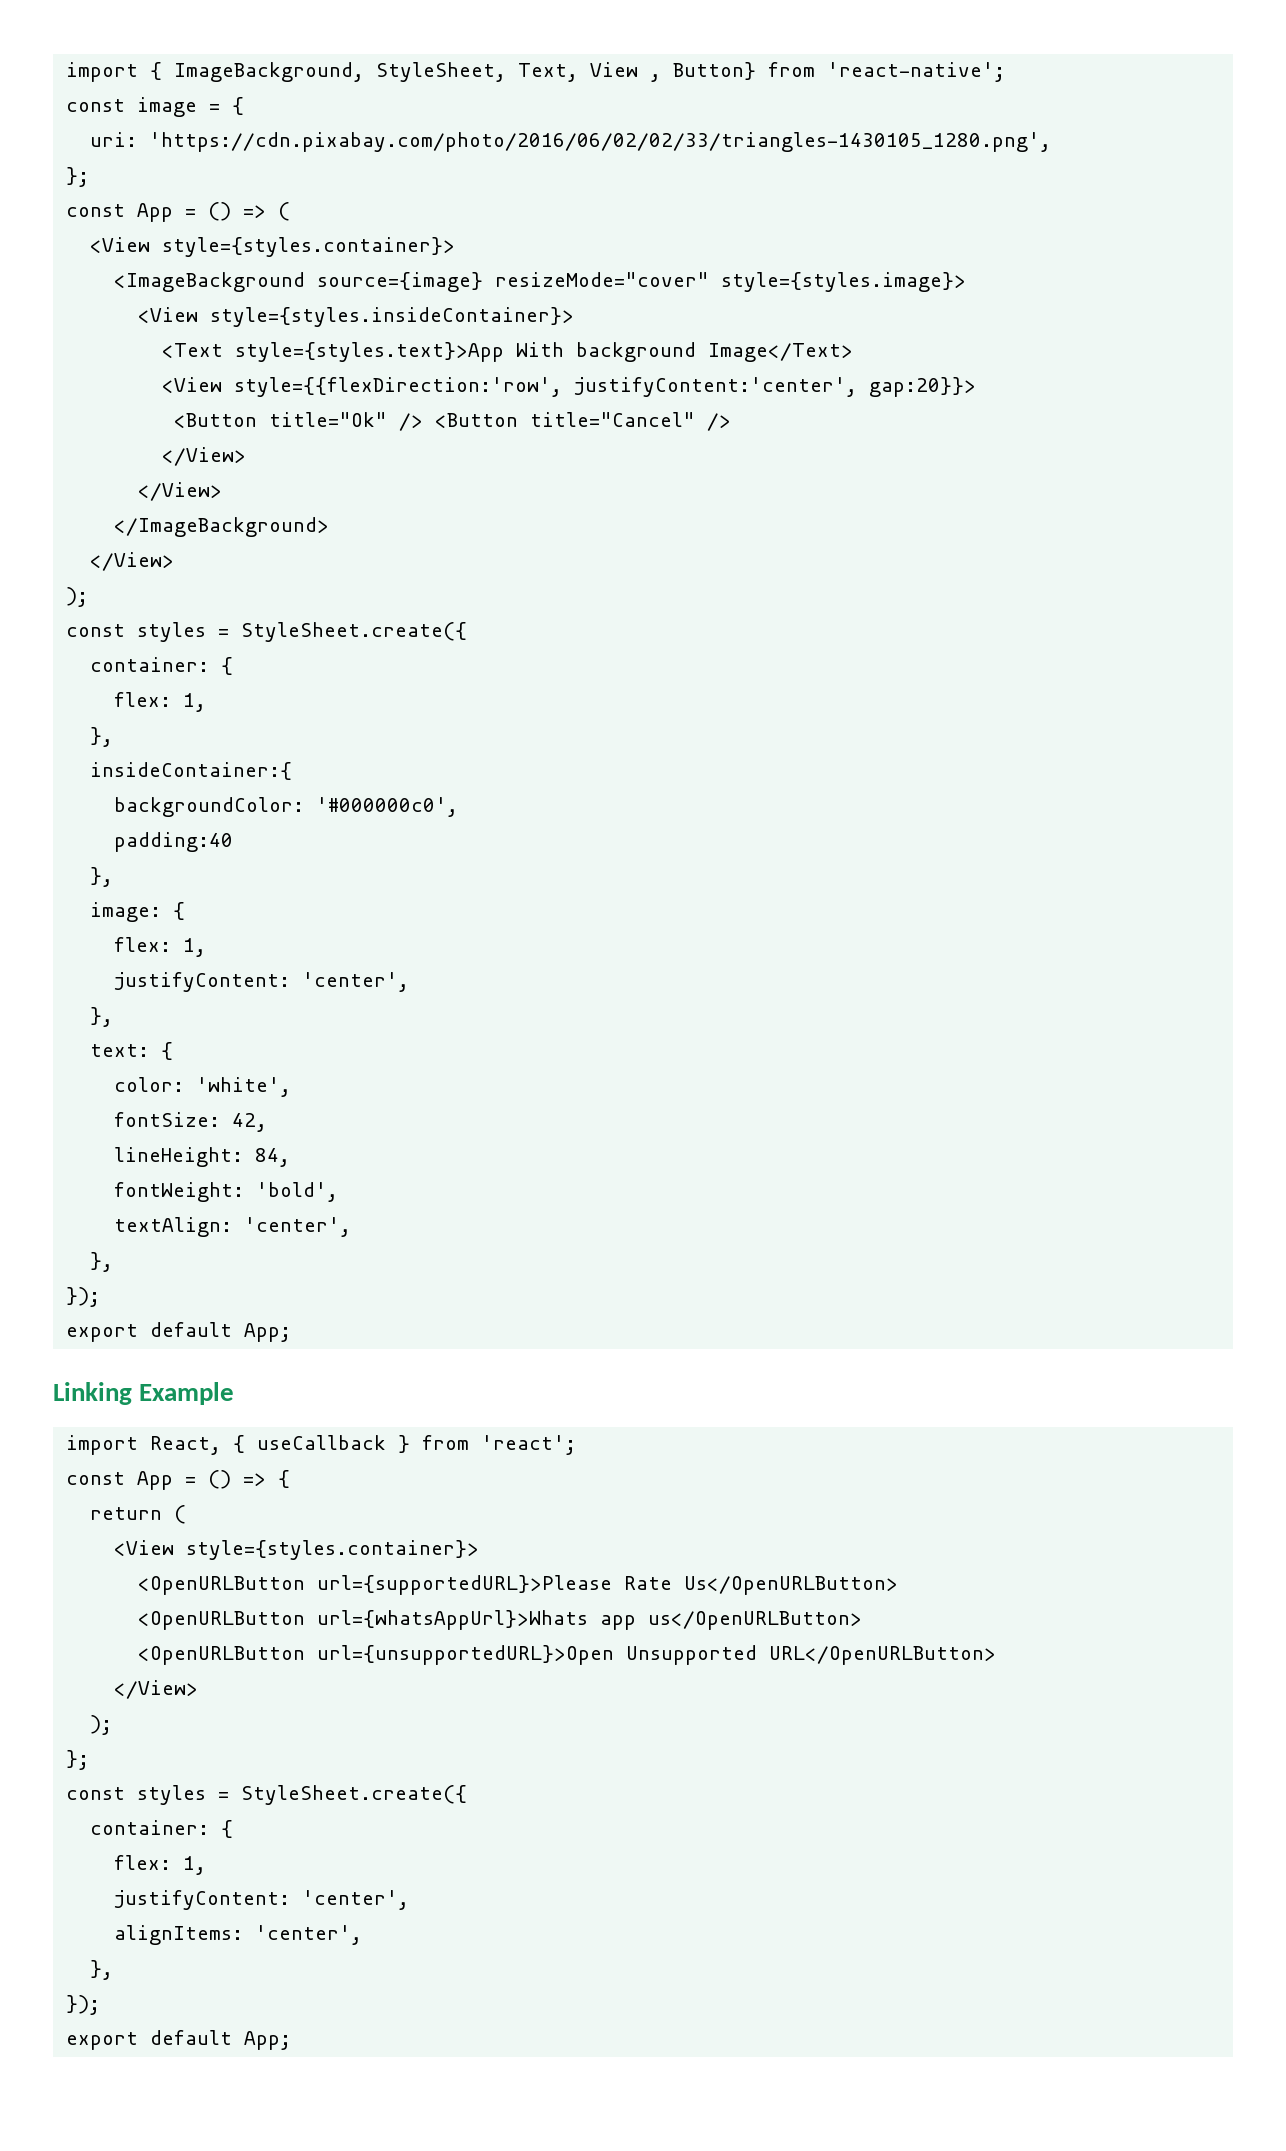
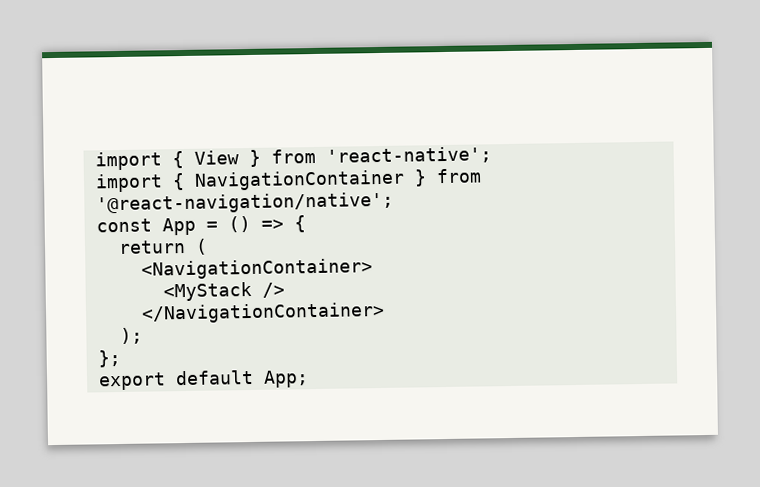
[65,62,1005,82] [65,97,244,117] [89,132,1051,152] [65,167,89,187] [65,202,290,222] [89,237,455,257] [113,272,966,292] [137,307,574,327] [161,342,853,362] [161,377,976,397] [173,412,731,431] [161,447,246,466] [137,482,222,501] [113,517,329,537] [89,552,174,571] [65,587,88,607] [65,622,467,642] [89,657,233,675] [113,692,206,712] [89,727,113,747] [89,762,292,780] [113,797,458,817] [113,832,233,852] [89,867,113,887] [89,902,185,922] [113,937,206,957] [113,972,409,992] [89,1007,113,1027] [89,1042,173,1060] [113,1077,291,1097] [113,1112,267,1132] [113,1147,290,1167] [113,1182,338,1202] [113,1217,351,1237] [89,1252,113,1272] [65,1287,100,1307] [65,1322,291,1342] [53,1382,235,1405] [65,1435,576,1455] import { ImageBackground, StyleSheet, Text, View , Button} from 'react-native'; // const image = { // uri: 'https://cdn.pixabay.com/photo/2016/06/02/02/33/triangles-1430105_1280.png', // }; // const App = () => ( // <View style={styles.container}> // <ImageBackground source={image} resizeMode="cover" style={styles.image}> // <View style={styles.insideContainer}> // <Text style={styles.text}>App With background Image</Text> // <View style={{flexDirection:'row', justifyContent:'center', gap:20}}> // <Button title="Ok" /> <Button title="Cancel" /> // </View> // </View> // </ImageBackground> // </View> // ); // const styles = StyleSheet.create({ // container: { // flex: 1, // }, // insideContainer:{ // backgroundColor: '#000000c0', // padding:40 // }, // image: { // flex: 1, // justifyContent: 'center', // }, // text: { // color: 'white', // fontSize: 42, // lineHeight: 84, // fontWeight: 'bold', // textAlign: 'center', // }, // }); // export default App; // Linking Example // import React, { useCallback } from 'react'; -> [95,146,492,171] [95,168,482,193] [96,191,394,215] import { View } from 'react-native'; // import { NavigationContainer } from '@react-navigation/native';
[113,1540,479,1560] [137,1575,898,1595] [137,1610,862,1630] [137,1645,996,1665] [113,1680,198,1699] [89,1715,112,1735] [65,1750,89,1770] [65,1785,467,1805] [89,1820,233,1838] [113,1855,206,1875] [113,1890,409,1910] [113,1925,362,1945] [89,1960,113,1980] [65,1995,100,2015] <View style={styles.container}> // <OpenURLButton url={supportedURL}>Please Rate Us</OpenURLButton> // <OpenURLButton url={whatsAppUrl}>Whats app us</OpenURLButton> // <OpenURLButton url={unsupportedURL}>Open Unsupported URL</OpenURLButton> // </View> // ); // }; // const styles = StyleSheet.create({ // container: { // flex: 1, // justifyContent: 'center', // alignItems: 'center', // }, // }); -> [141,258,373,280] [163,281,285,302] [141,301,385,324] [120,327,143,344] [98,349,121,368] <NavigationContainer> // <MyStack /> // </NavigationContainer> // ); // };

